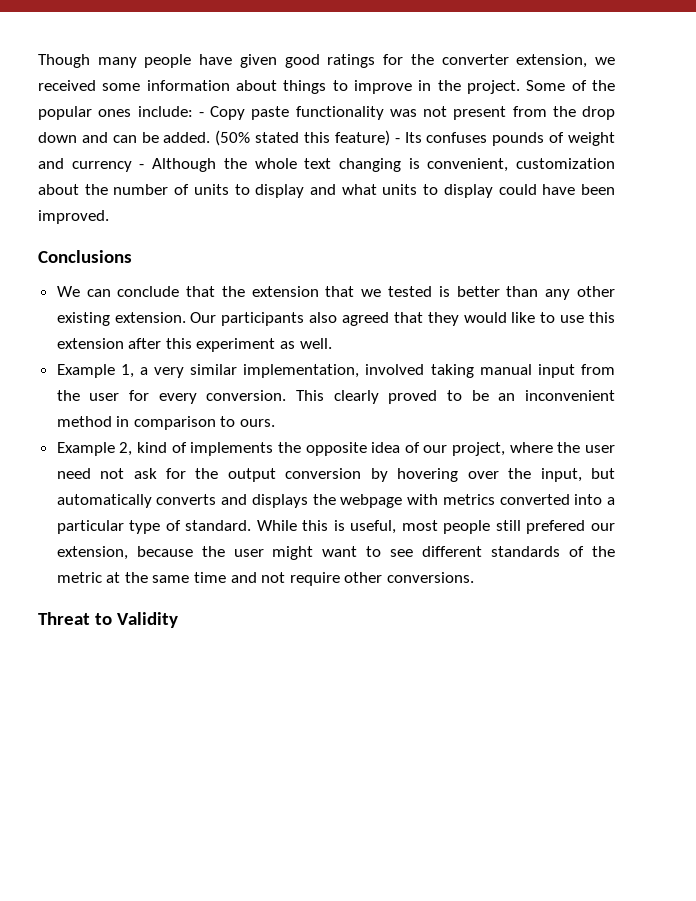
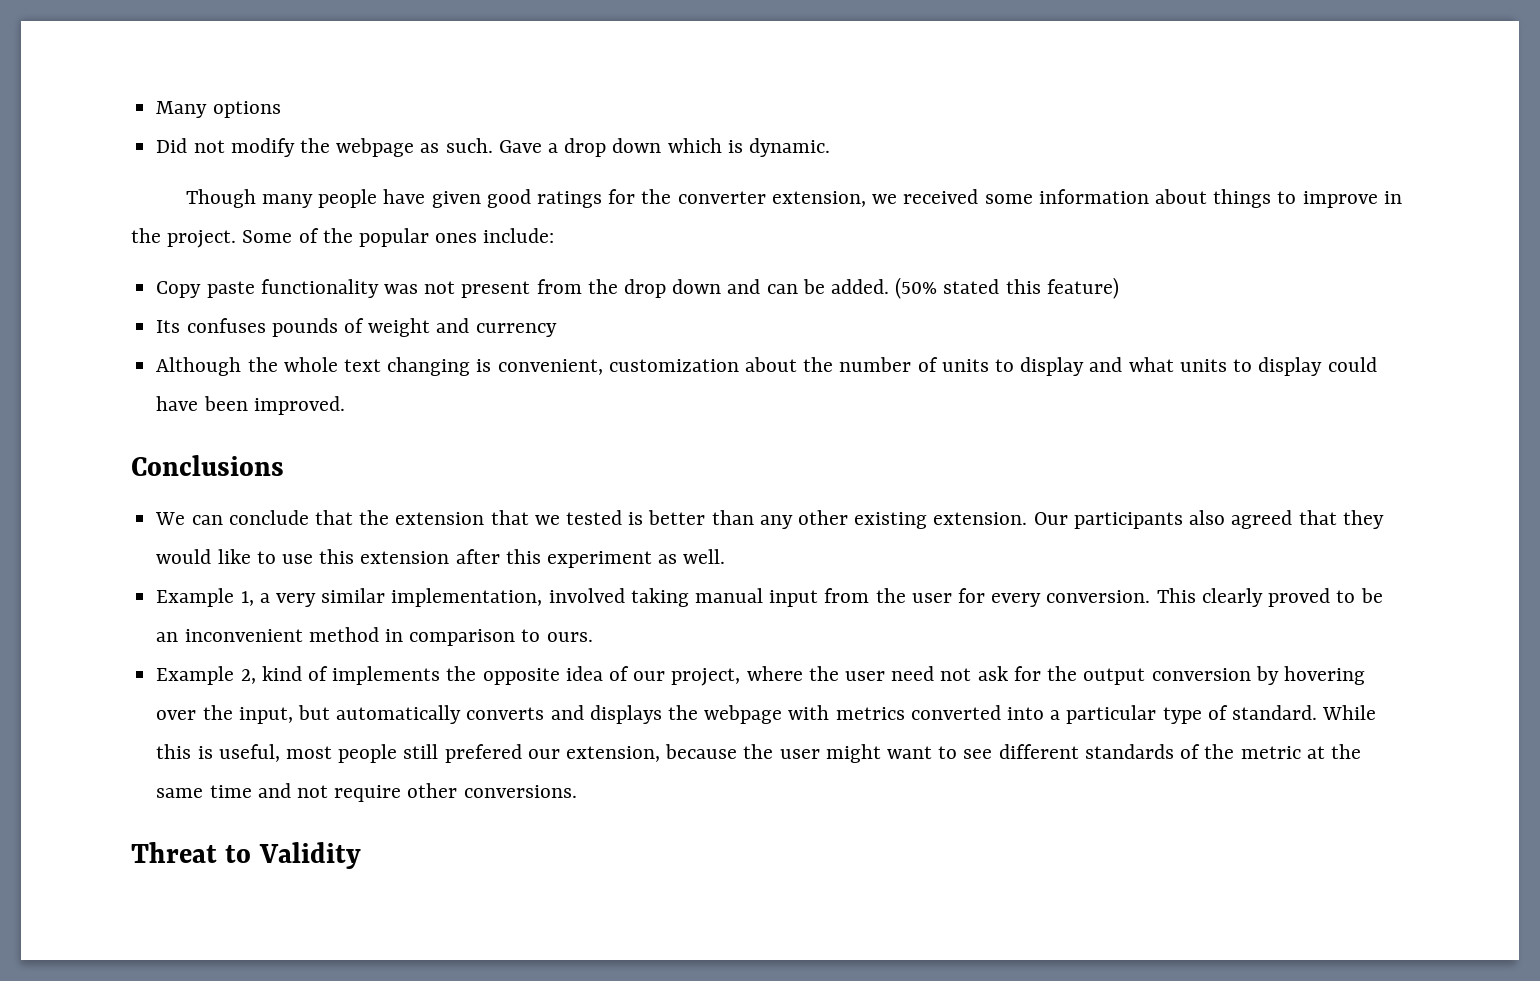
(38, 61) none -> [156,101,281,118] [156,138,831,157] Many options // Did not modify the webpage as such. Gave a drop down which is dynamic. //
[198,112,204,117] - -> (555, 235) //
[394,138,400,143] - -> (1119, 288) //
[139,164,145,169] - -> (557, 330) //

